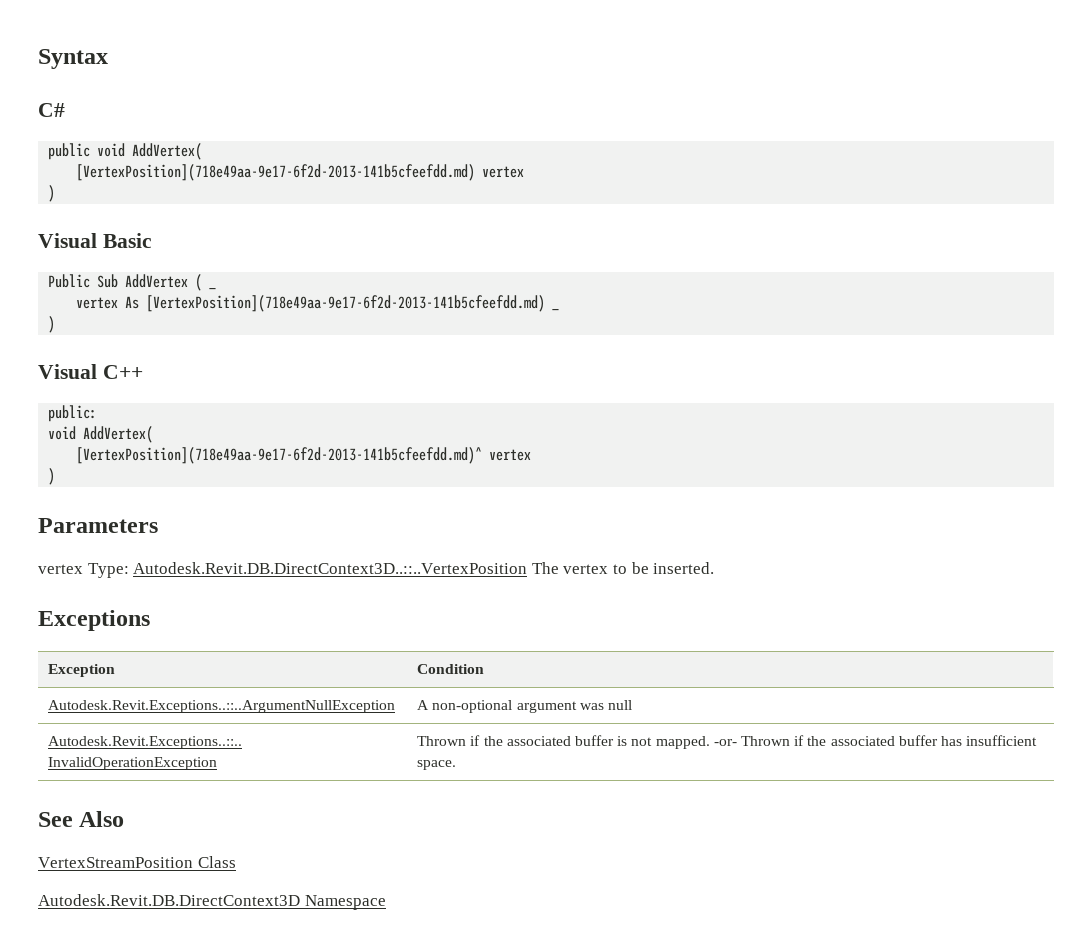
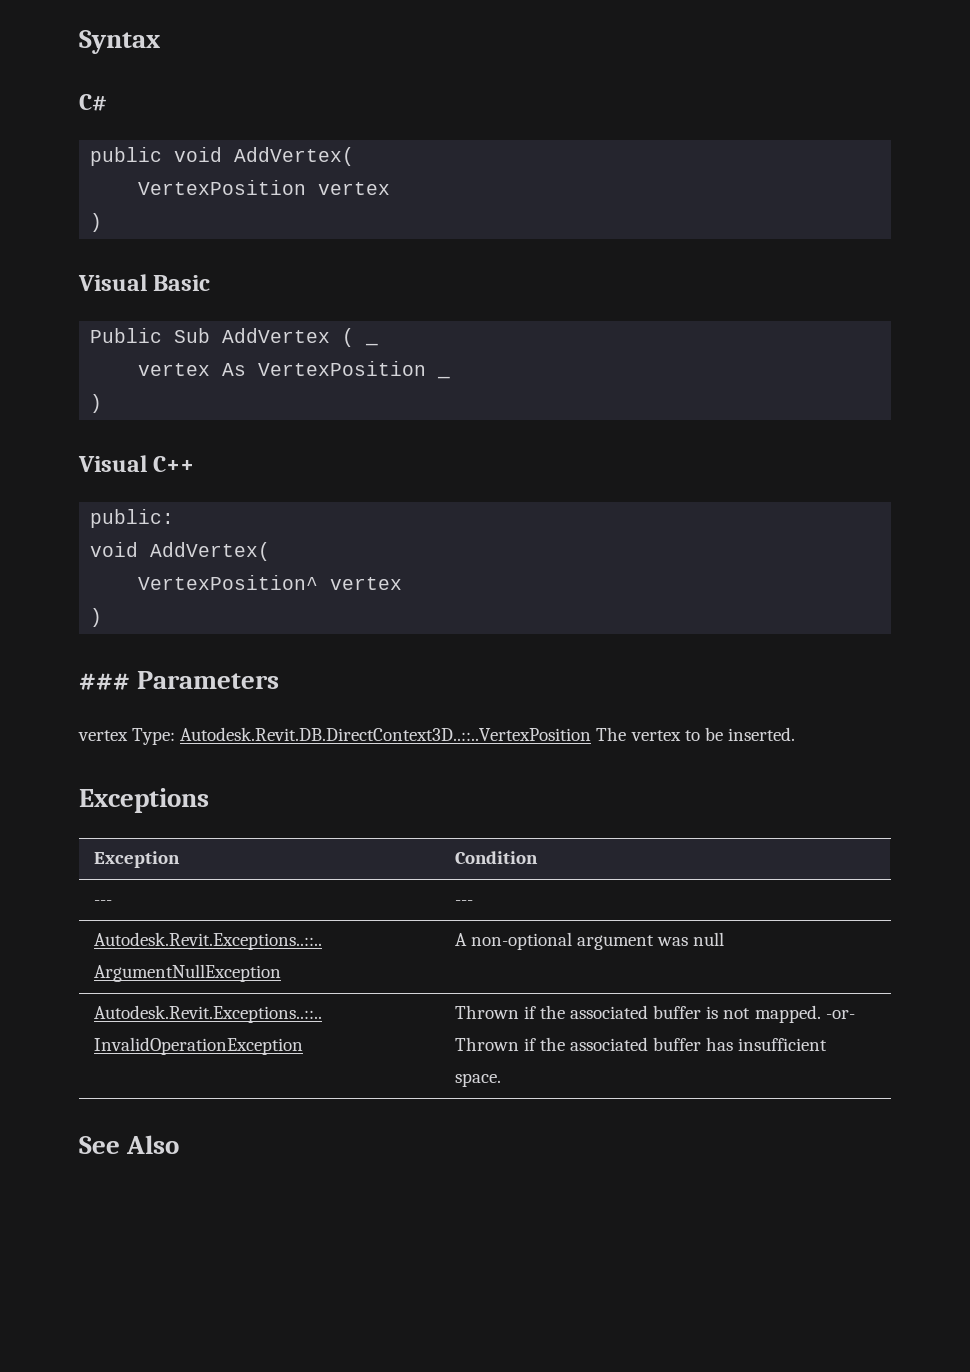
[76,164,476,181] [VertexPosition](718e49aa-9e17-6f2d-2013-141b5cfeefdd.md) -> [138,180,307,195] VertexPosition
[146,295,546,312] [VertexPosition](718e49aa-9e17-6f2d-2013-141b5cfeefdd.md) -> [258,361,427,376] VertexPosition
[76,447,532,464] [48,468,56,485] [VertexPosition](718e49aa-9e17-6f2d-2013-141b5cfeefdd.md)^ vertex // ) // -> [138,575,403,590] [90,608,103,627] [79,673,130,690] VertexPosition^ vertex // ) // ###
(485, 669) none -> [93,900,112,905] [454,900,473,905] // --- | ---
[38,856,236,868] [38,894,386,910] // VertexStreamPosition Class // Autodesk.Revit.DB.DirectContext3D Namespace -> (180, 1144) none

